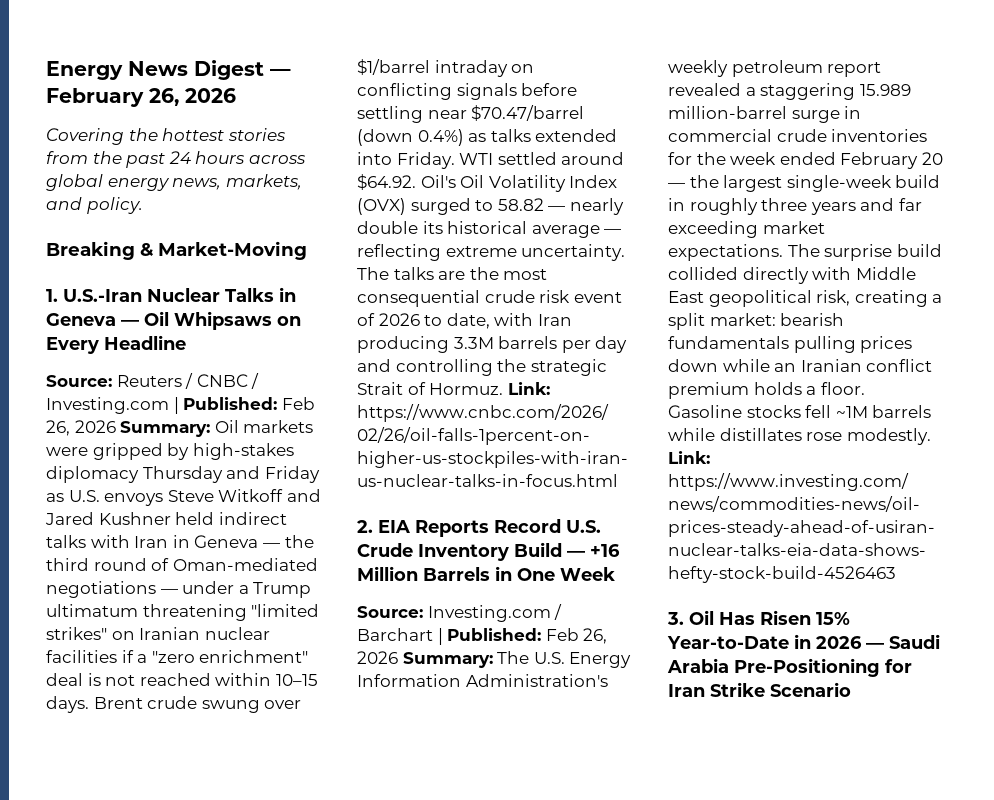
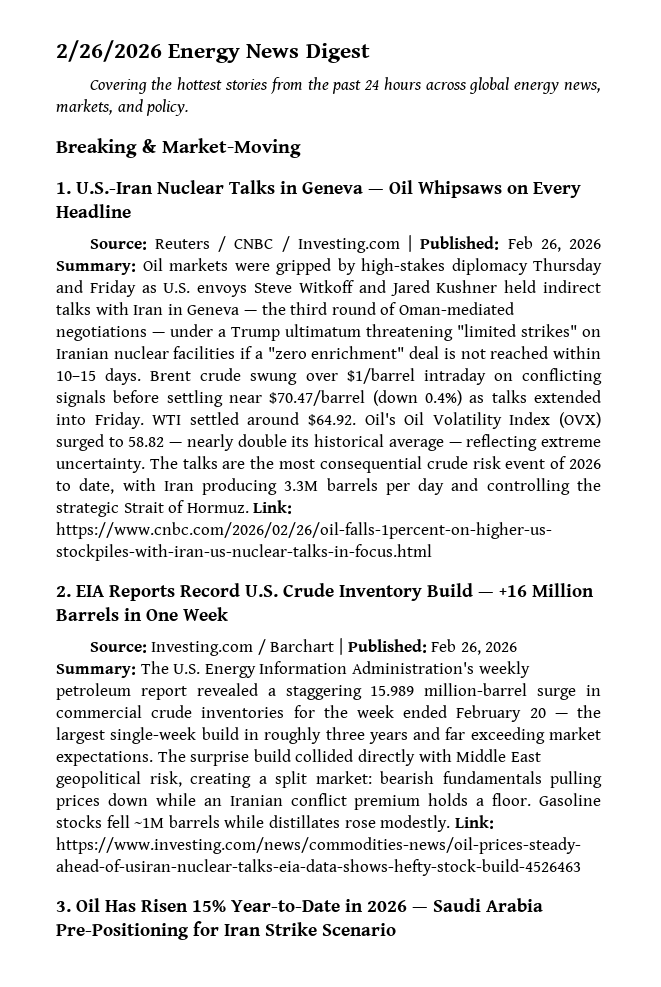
(46, 70) none -> [56,40,162,62] 2/26/2026
[270,69,291,76] [46,88,236,107] — February 26, 2026 -> (370, 53) none

